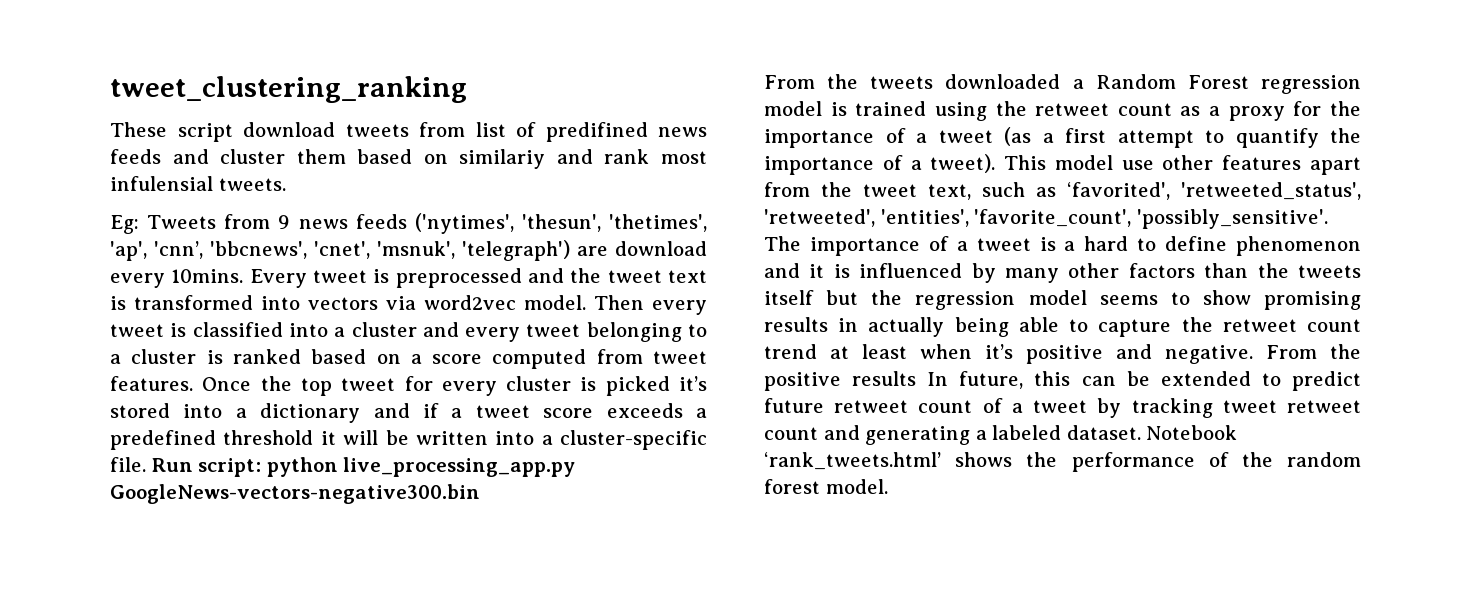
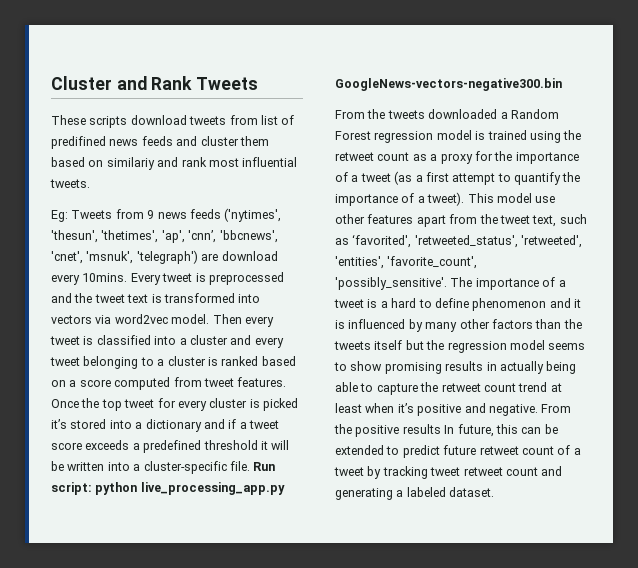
[110,76,467,103] tweet_clustering_ranking -> [51,76,259,90] Cluster and Rank Tweets
[177,123,233,142] script -> [89,116,128,128] scripts
[110,176,213,191] infulensial -> [242,157,298,167] influential
[1146,425,1238,440] [764,452,1361,472] [764,479,888,494] Notebook ‘rank_tweets.html’ shows the performance of the random forest model. -> (495, 492) none

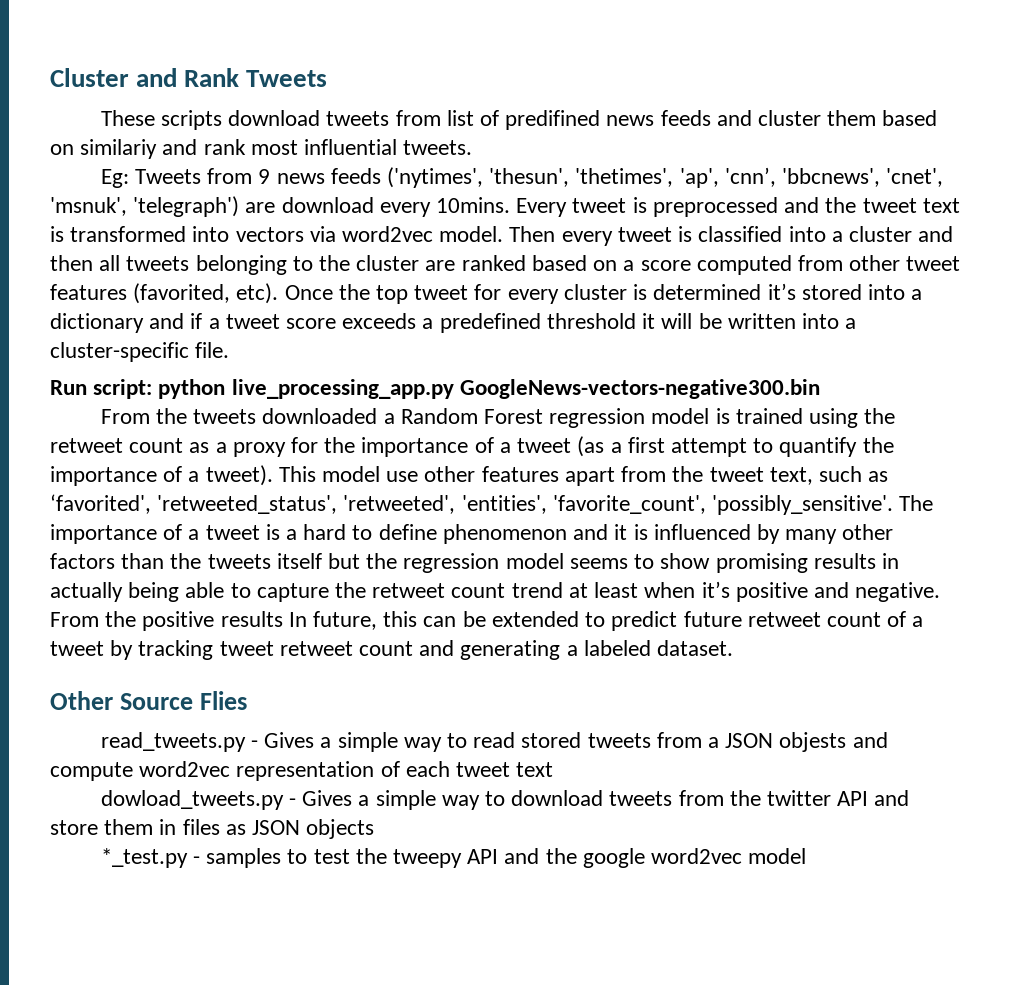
[254,337,284,348] [50,356,218,369] every tweet belonging to a cluster is -> [50,255,456,275] then all tweets belonging to the cluster are
[203,377,287,387] tweet features. -> [849,255,961,271] [50,283,279,304] other tweet features (favorited, etc).
[263,398,298,411] picked -> [653,284,762,300] determined
(250, 466) none -> (230, 350) //
(495, 492) none -> [50,691,247,710] [100,732,888,752] [50,761,554,781] [100,790,910,810] [50,819,375,839] [100,848,807,868] // Other Source Flies // read_tweets.py - Gives a simple way to read stored tweets from a JSON objests and compute word2vec representation of each tweet text // dowload_tweets.py - Gives a simple way to download tweets from the twitter API and store them in files as JSON objects // *_test.py - samples to test the tweepy API and the google word2vec model

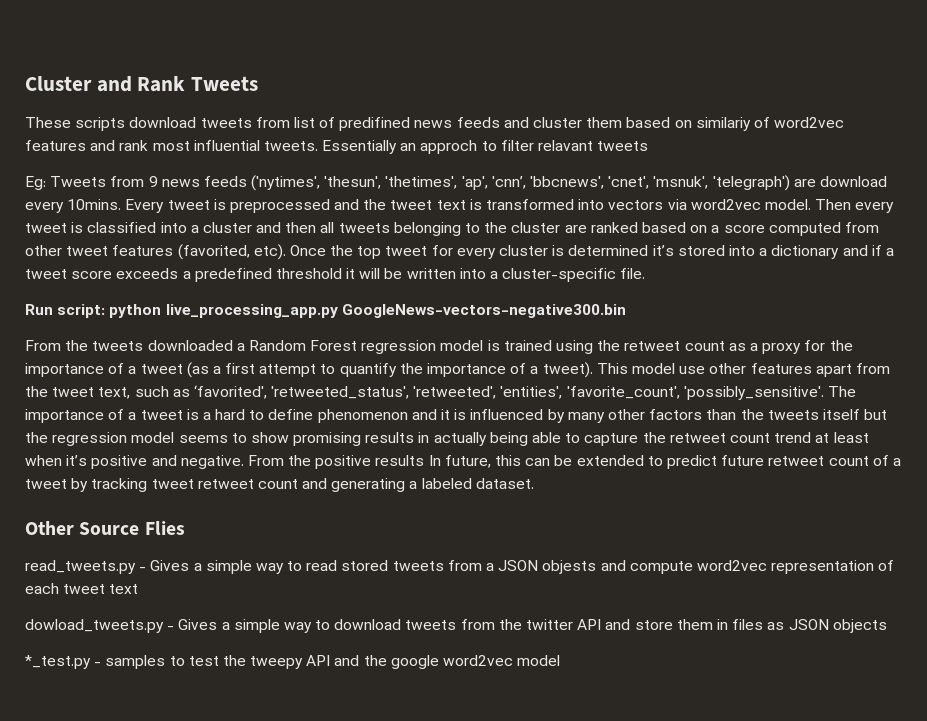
(158, 149) none -> [753,117,845,128] [25,140,86,151] of word2vec features
(473, 147) none -> [322,140,649,154] Essentially an approch to filter relavant tweets

